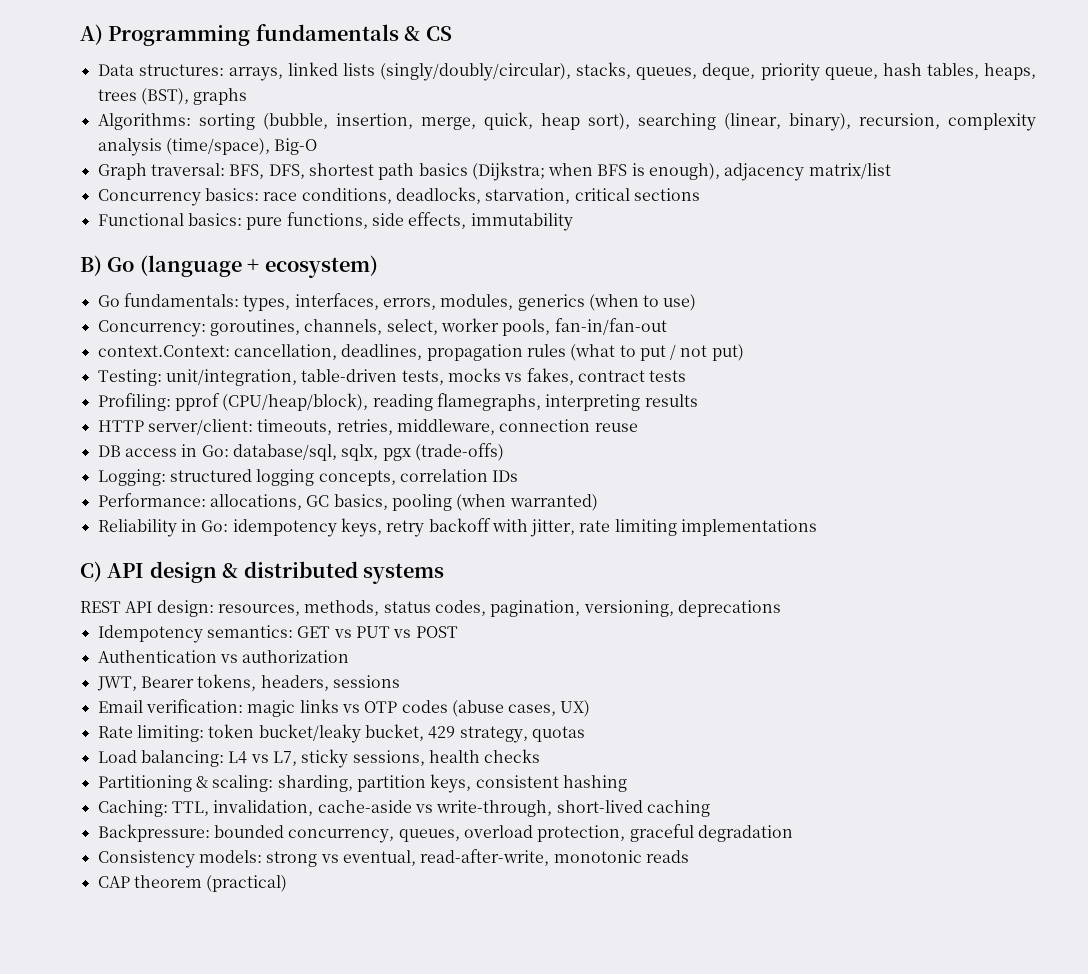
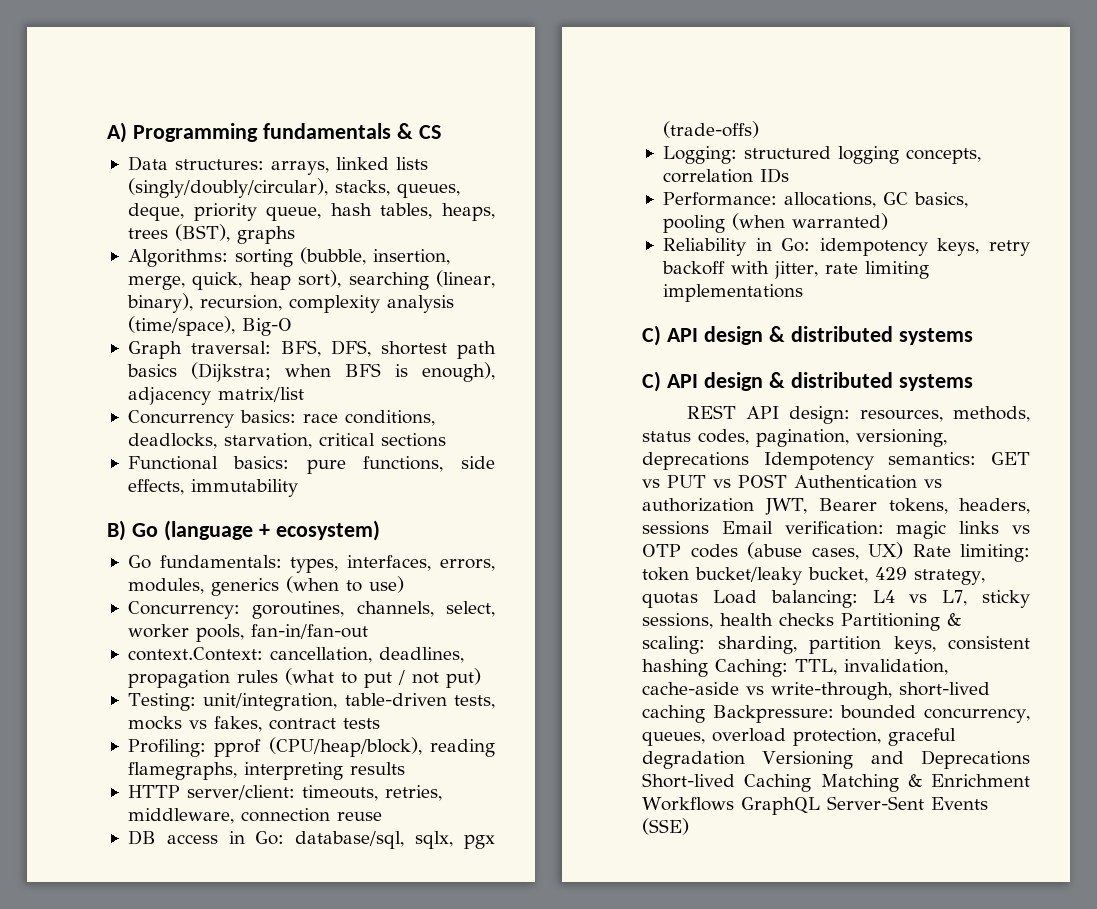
(444, 573) none -> [642,371,973,392] // C) API design & distributed systems
(781, 608) // -> (749, 461) none
(458, 632) // -> (787, 481) none
(350, 656) // -> (754, 505) none
(400, 681) // -> (709, 528) none
(591, 708) // -> (903, 550) none
(585, 734) // -> (698, 600) none
(541, 756) // -> (834, 619) none
(627, 783) // -> (708, 668) none
(710, 808) // -> (705, 714) none
[97,849,689,868] [97,875,288,892] // Consistency models: strong vs eventual, read-after-write, monotonic reads // CAP theorem (practical) -> [762,750,1030,769] [642,773,1030,792] [642,796,988,815] [642,818,689,835] Versioning and Deprecations Short-lived Caching Matching & Enrichment Workflows GraphQL Server-Sent Events (SSE)

